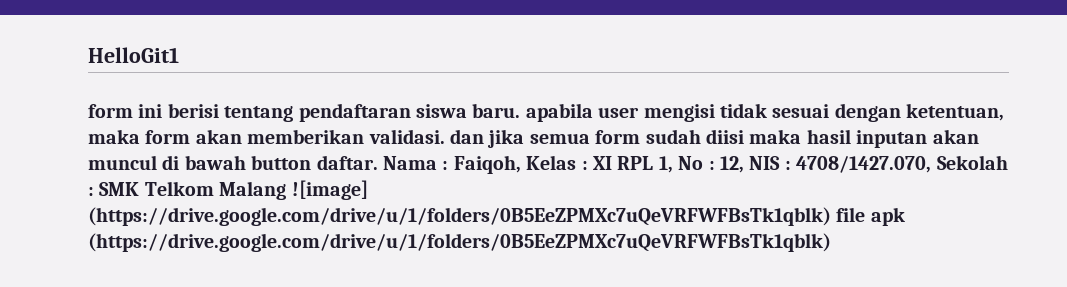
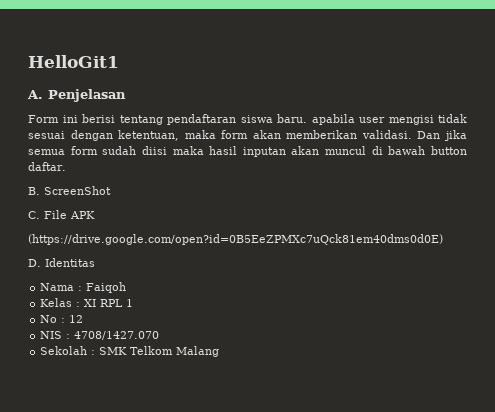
[88,104,133,118] form -> [27,89,126,102] [28,115,59,123] A. Penjelasan // Form
[450,129,484,144] dan -> [417,131,441,139] Dan
(378, 162) none -> [28,186,111,195] [28,210,95,219] [28,234,443,245] [28,258,95,267] // B. ScreenShot // C. File APK // (https://drive.google.com/open?id=0B5EeZPMXc7uQck81em40dms0d0E) // D. Identitas //
[453,155,521,174] Faiqoh, -> [86,282,127,293] Faiqoh //
[658,156,673,173] 1, -> [126,299,134,307] 1 //
[719,156,744,173] 12, -> [69,315,84,323] 12 //
[796,156,932,173] 4708/1427.070, -> [74,331,160,340] 4708/1427.070 //
[291,180,368,200] [88,207,905,226] [88,233,831,252] ![image] (https://drive.google.com/drive/u/1/folders/0B5EeZPMXc7uQeVRFWFBsTk1qblk) file apk (https://drive.google.com/drive/u/1/folders/0B5EeZPMXc7uQeVRFWFBsTk1qblk) -> (220, 351) none

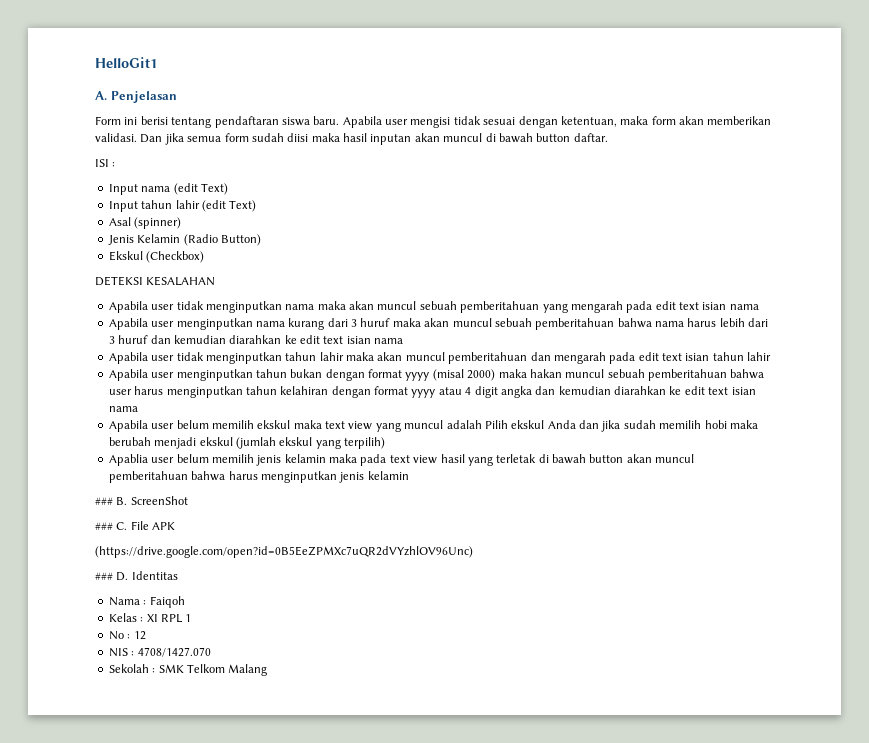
[311,114,355,125] apabila -> [342,116,382,128] Apabila
(66, 166) none -> [95,159,116,167] [108,183,228,195] [108,200,257,212] [108,217,182,229] [107,234,261,246] [108,251,205,263] [95,276,216,286] [108,301,759,313] [108,318,769,330] [108,335,404,344] [108,352,772,364] [108,369,765,381] [108,386,756,398] [108,406,138,412] [108,420,758,432] [108,437,385,449] [108,454,695,466] [108,471,409,483] [95,497,113,505] ISI : // Input nama (edit Text) // Input tahun lahir (edit Text) // Asal (spinner) // Jenis Kelamin (Radio Button) // Ekskul (Checkbox) // DETEKSI KESALAHAN // Apabila user tidak menginputkan nama maka akan muncul sebuah pemberitahuan yang mengarah pada edit text isian nama // Apabila user menginputkan nama kurang dari 3 huruf maka akan muncul sebuah pemberitahuan bahwa nama harus lebih dari 3 huruf dan kemudian diarahkan ke edit text isian nama // Apabila user tidak menginputkan tahun lahir maka akan muncul pemberitahuan dan mengarah pada edit text isian tahun lahir // Apabila user menginputkan tahun bukan dengan format yyyy (misal 2000) maka hakan muncul sebuah pemberitahuan bahwa user harus menginputkan tahun kelahiran dengan format yyyy atau 4 digit angka dan kemudian diarahkan ke edit text isian nama // Apabila user belum memilih ekskul maka text view yang muncul adalah Pilih ekskul Anda dan jika sudah memilih hobi maka berubah menjadi ekskul (jumlah ekskul yang terpilih) // Apablia user belum memilih jenis kelamin maka pada text view hasil yang terletak di bawah button akan muncul pemberitahuan bahwa harus menginputkan jenis kelamin // ###
(111, 190) none -> [95,522,113,530] ###
[28,234,443,245] (https://drive.google.com/open?id=0B5EeZPMXc7uQck81em40dms0d0E) // -> [95,546,473,558] [95,572,113,580] (https://drive.google.com/open?id=0B5EeZPMXc7uQR2dVYzhlOV96Unc) // ###

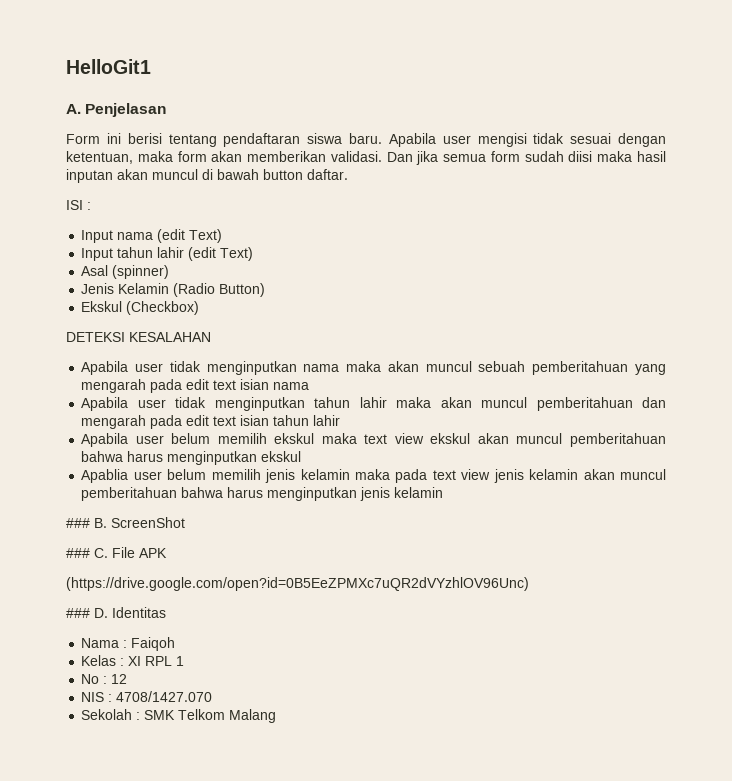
[108,318,769,330] [108,335,404,344] // Apabila user menginputkan nama kurang dari 3 huruf maka akan muncul sebuah pemberitahuan bahwa nama harus lebih dari 3 huruf dan kemudian diarahkan ke edit text isian nama -> (310, 386) none
[108,369,765,381] [108,386,756,398] [108,406,138,412] // Apabila user menginputkan tahun bukan dengan format yyyy (misal 2000) maka hakan muncul sebuah pemberitahuan bahwa user harus menginputkan tahun kelahiran dengan format yyyy atau 4 digit angka dan kemudian diarahkan ke edit text isian nama -> (341, 420) none
[375,420,758,432] [108,437,385,449] yang muncul adalah Pilih ekskul Anda dan jika sudah memilih hobi maka berubah menjadi ekskul (jumlah ekskul yang terpilih) -> [430,433,666,447] [81,451,302,465] ekskul akan muncul pemberitahuan bahwa harus menginputkan ekskul
[440,454,624,466] hasil yang terletak di bawah button -> [493,469,579,483] jenis kelamin

